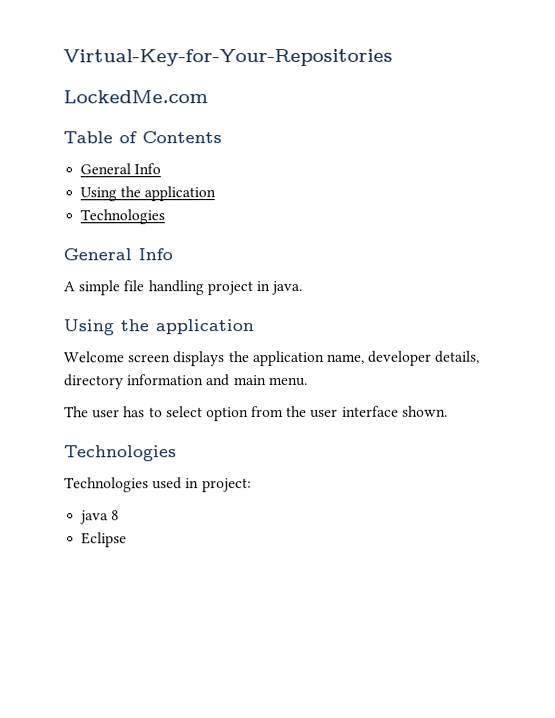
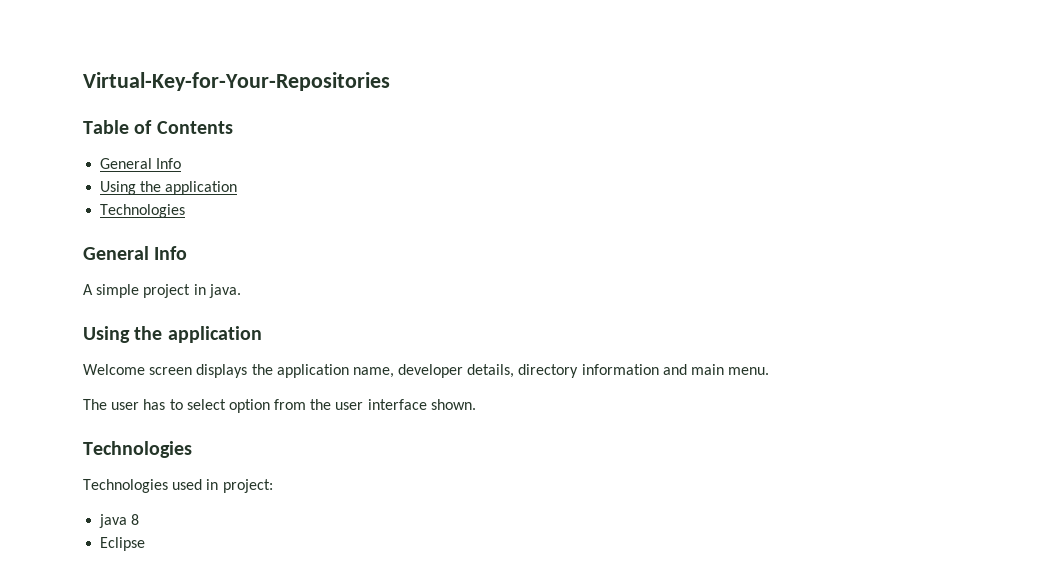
[63,90,208,104] // LockedMe.com -> (390, 81) none
[123,280,204,296] file handling -> (140, 291) none

